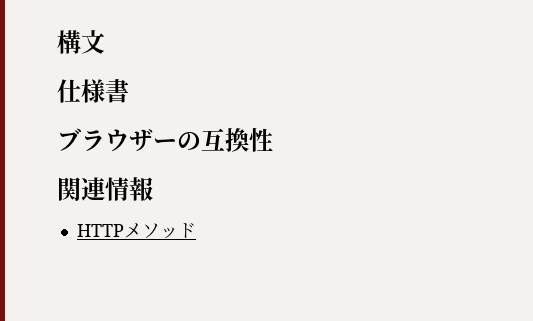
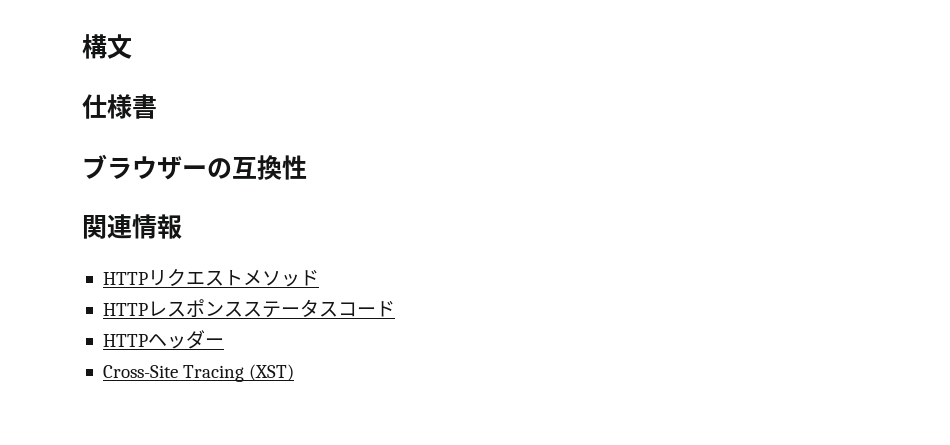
(124, 230) none -> [147,268,243,286] リクエスト
(196, 231) none -> [102,299,395,318] [102,330,224,349] [102,364,295,382] // HTTPレスポンスステータスコード // HTTPヘッダー // Cross-Site Tracing (XST)

